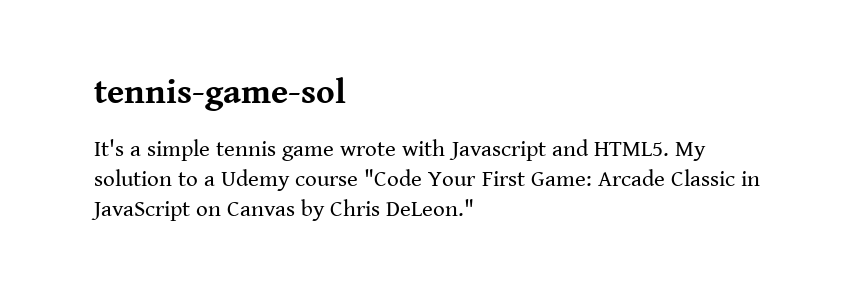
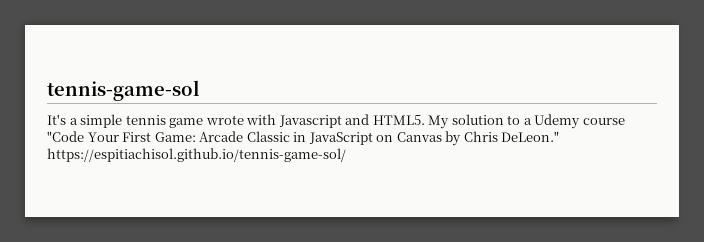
(475, 207) none -> [47,148,346,162] https://espitiachisol.github.io/tennis-game-sol/

